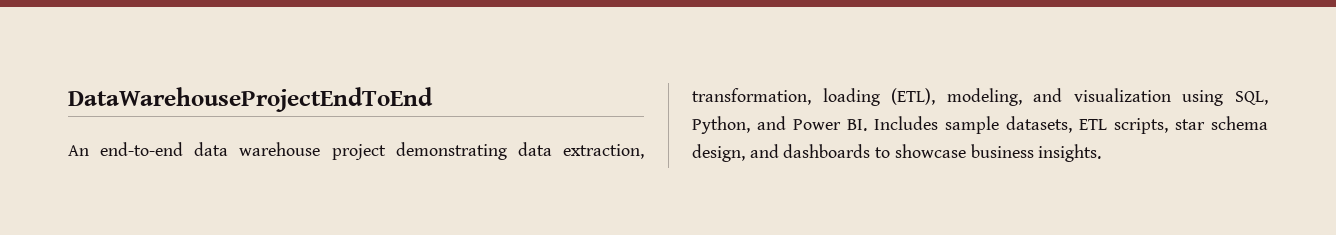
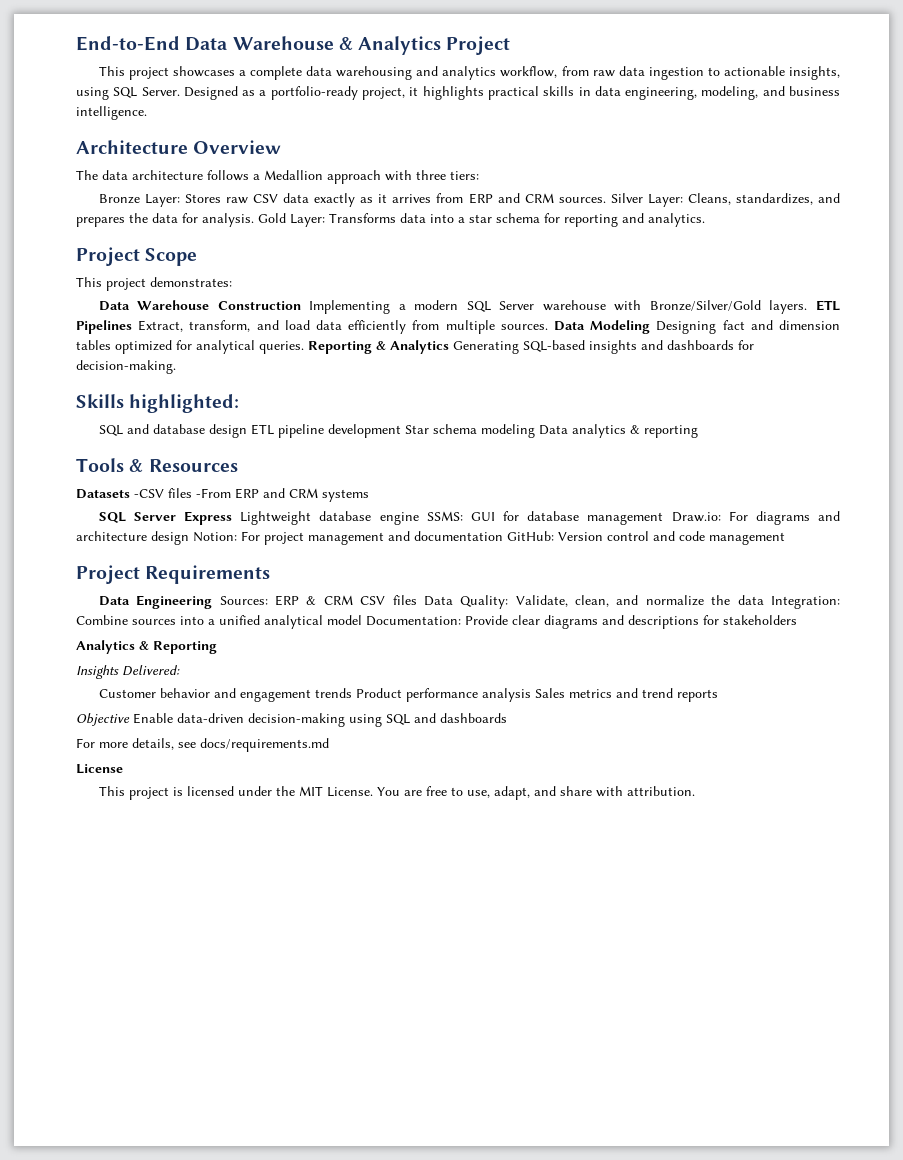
[68,87,433,112] [68,142,645,160] [692,88,1268,106] [692,116,1268,134] [692,144,1102,162] DataWarehouseProjectEndToEnd // An end-to-end data warehouse project demonstrating data extraction, transformation, loading (ETL), modeling, and visualization using SQL, Python, and Power BI. Includes sample datasets, ETL scripts, star schema design, and dashboards to showcase business insights. -> [76,36,511,55] [98,66,840,80] [76,86,840,100] [76,106,147,120] [76,140,282,154] [76,170,479,184] [98,193,840,207] [76,213,705,227] [76,247,198,266] [76,277,232,291] [98,300,841,314] [76,320,841,334] [76,340,754,354] [76,360,176,374] [76,394,240,413] [98,424,698,438] [76,458,238,472] [76,488,369,502] [98,511,840,525] [76,531,785,545] [76,565,271,584] [98,595,840,609] [76,615,797,629] [76,640,217,654] [76,665,180,679] [98,688,718,702] [76,713,507,727] [76,738,329,752] [76,764,123,774] [98,786,695,800] End-to-End Data Warehouse & Analytics Project // This project showcases a complete data warehousing and analytics workflow, from raw data ingestion to actionable insights, using SQL Server. Designed as a portfolio-ready project, it highlights practical skills in data engineering, modeling, and business intelligence. // Architecture Overview // The data architecture follows a Medallion approach with three tiers: // Bronze Layer: Stores raw CSV data exactly as it arrives from ERP and CRM sources. Silver Layer: Cleans, standardizes, and prepares the data for analysis. Gold Layer: Transforms data into a star schema for reporting and analytics. // Project Scope // This project demonstrates: // Data Warehouse Construction Implementing a modern SQL Server warehouse with Bronze/Silver/Gold layers. ETL Pipelines Extract, transform, and load data efficiently from multiple sources. Data Modeling Designing fact and dimension tables optimized for analytical queries. Reporting & Analytics Generating SQL-based insights and dashboards for decision-making. // Skills highlighted: // SQL and database design ETL pipeline development Star schema modeling Data analytics & reporting // Tools & Resources // Datasets -CSV files -From ERP and CRM systems // SQL Server Express Lightweight database engine SSMS: GUI for database management Draw.io: For diagrams and architecture design Notion: For project management and documentation GitHub: Version control and code management // Project Requirements // Data Engineering Sources: ERP & CRM CSV files Data Quality: Validate, clean, and normalize the data Integration: Combine sources into a unified analytical model Documentation: Provide clear diagrams and descriptions for stakeholders // Analytics & Reporting // Insights Delivered: // Customer behavior and engagement trends Product performance analysis Sales metrics and trend reports // Objective Enable data-driven decision-making using SQL and dashboards // For more details, see docs/requirements.md // License // This project is licensed under the MIT License. You are free to use, adapt, and share with attribution.

